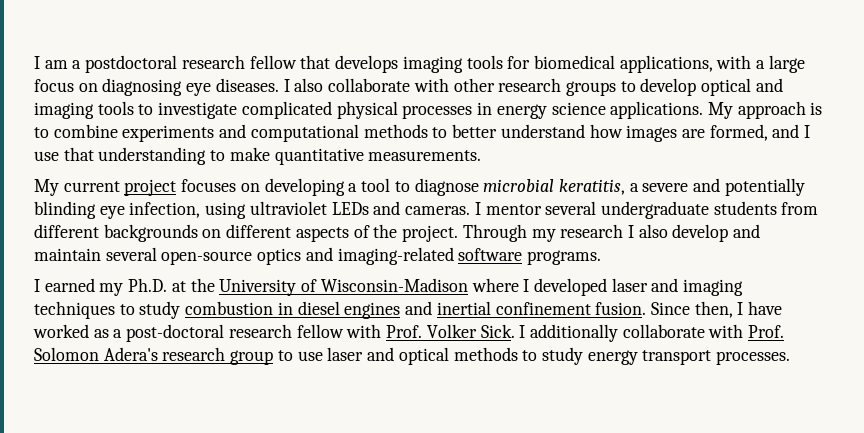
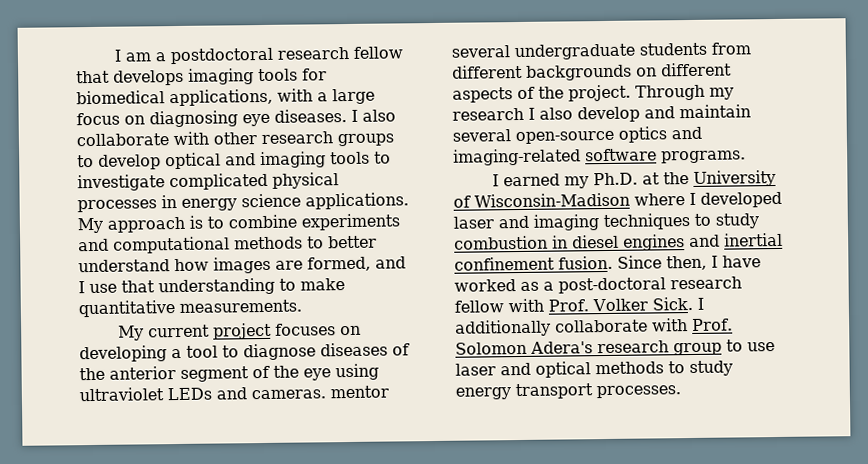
[483,178,805,196] [34,201,201,219] microbial keratitis, a severe and potentially blinding eye infection, -> [320,342,410,357] [79,365,331,382] diseases of the anterior segment of the eye
[474,202,481,215] I -> (326, 394) none

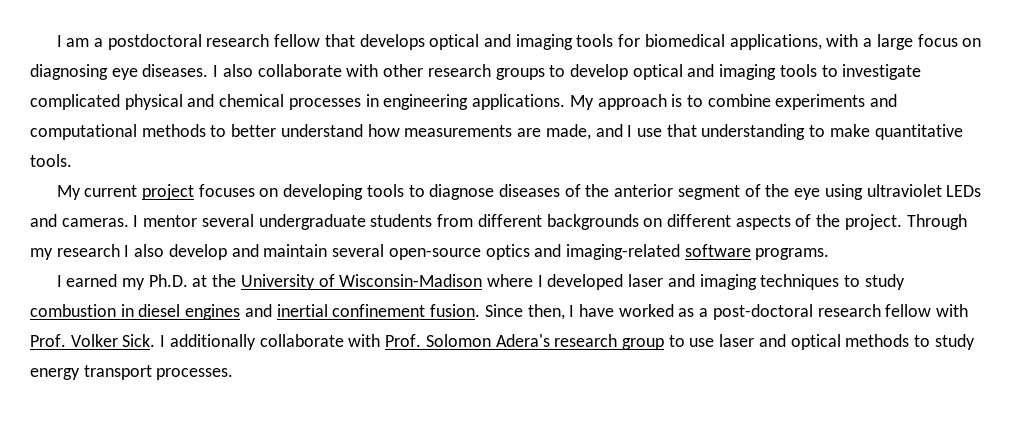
(184, 77) none -> [429,34,512,50] optical and
[77,193,301,213] processes in energy science -> [187,94,469,110] and chemical processes in engineering
[213,256,371,274] images are formed, -> [404,124,591,140] measurements are made,
[179,299,302,313] measurements. -> [30,154,72,167] tools.
[171,345,218,359] a tool -> [366,184,404,197] tools
(326, 394) none -> [133,215,139,227] I

